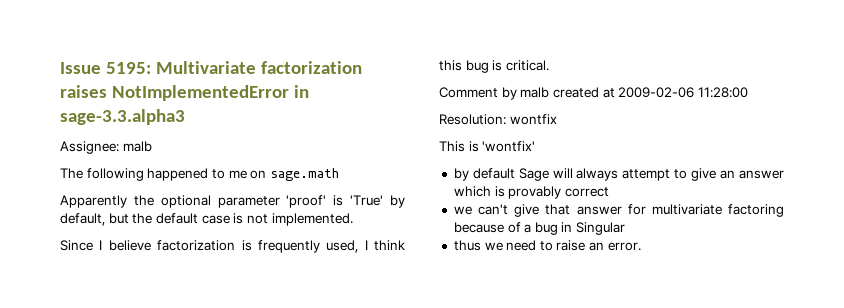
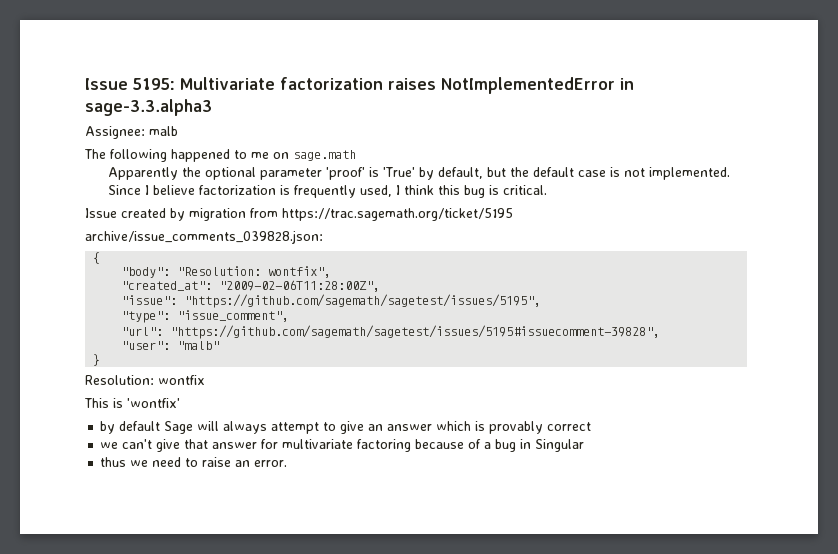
[439,87,748,100] Comment by malb created at 2009-02-06 11:28:00 -> [85,208,513,221] [85,230,323,244] [93,252,101,264] [121,266,332,278] [121,280,381,292] [121,294,542,308] [121,310,290,323] [121,325,661,339] [121,341,220,350] [93,354,101,366] Issue created by migration from https://trac.sagemath.org/ticket/5195 // archive/issue_comments_039828.json: // { // "body": "Resolution: wontfix", // "created_at": "2009-02-06T11:28:00Z", // "issue": "https://github.com/sagemath/sagetest/issues/5195", // "type": "issue_comment", // "url": "https://github.com/sagemath/sagetest/issues/5195#issuecomment-39828", // "user": "malb" // }

